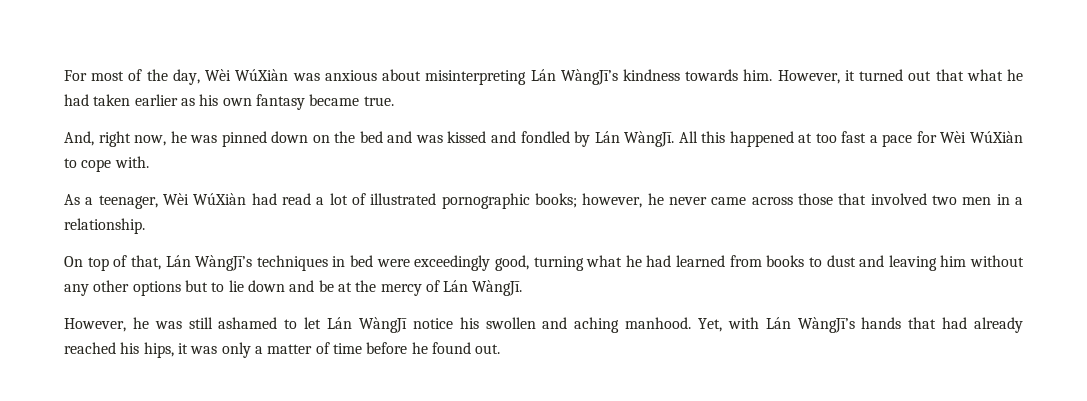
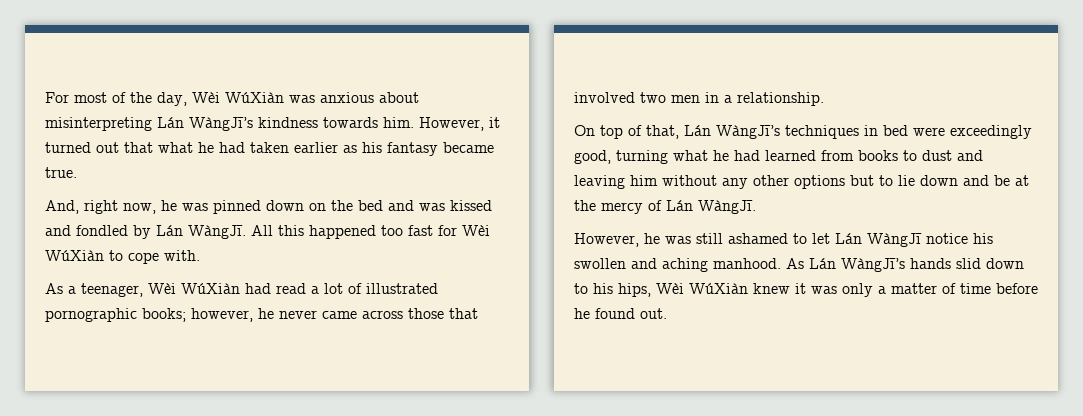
[222,98,252,106] own -> (382, 147) none
[798,133,813,143] at -> (376, 232) none
[869,134,913,147] a pace -> (433, 230) none
[697,317,759,332] Yet, with -> [786,258,804,269] As
[908,317,1024,333] [64,342,174,358] that had already reached his hips, -> [956,258,1024,269] [574,283,790,297] slid down to his hips, Wèi WúXiàn knew

